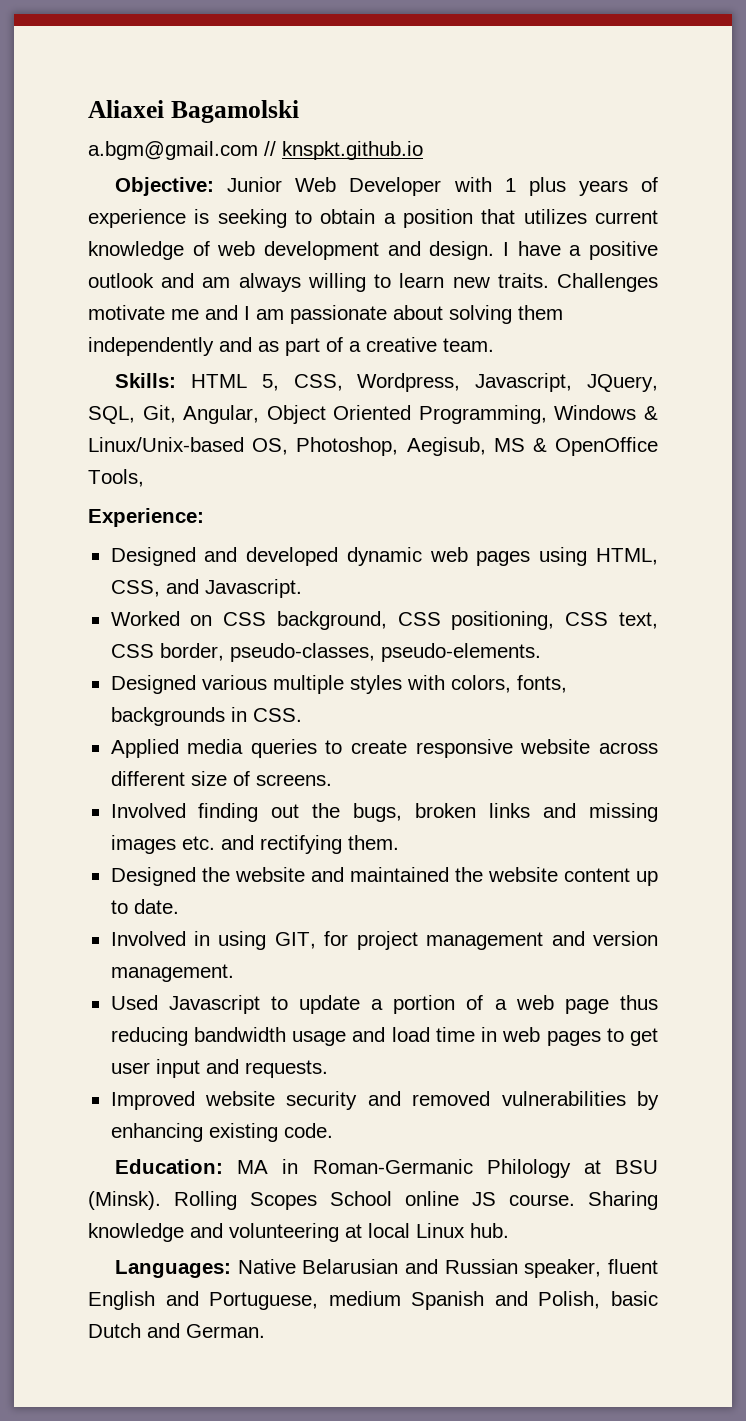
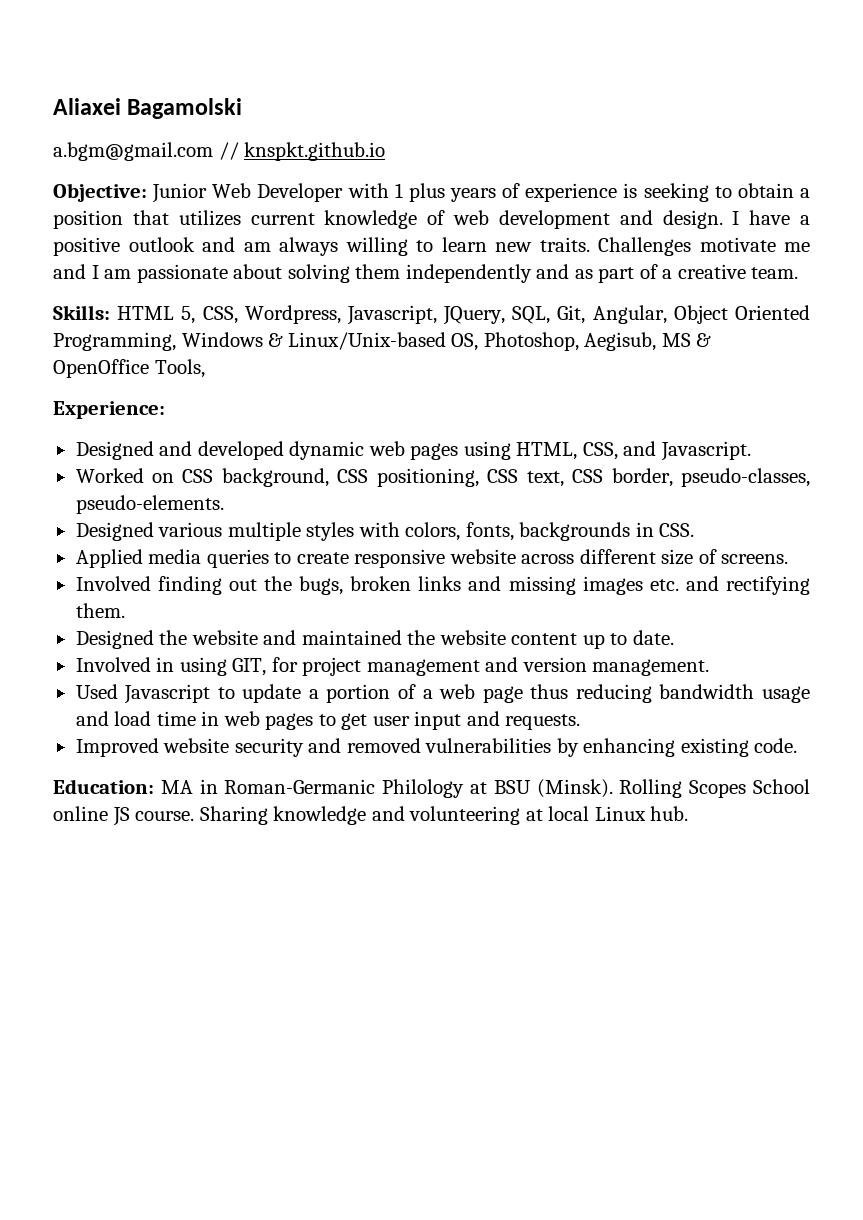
[115,1259,658,1278] [88,1291,658,1310] [88,1323,265,1338] // Languages: Native Belarusian and Russian speaker, fluent English and Portuguese, medium Spanish and Polish, basic Dutch and German. -> (689, 813) none

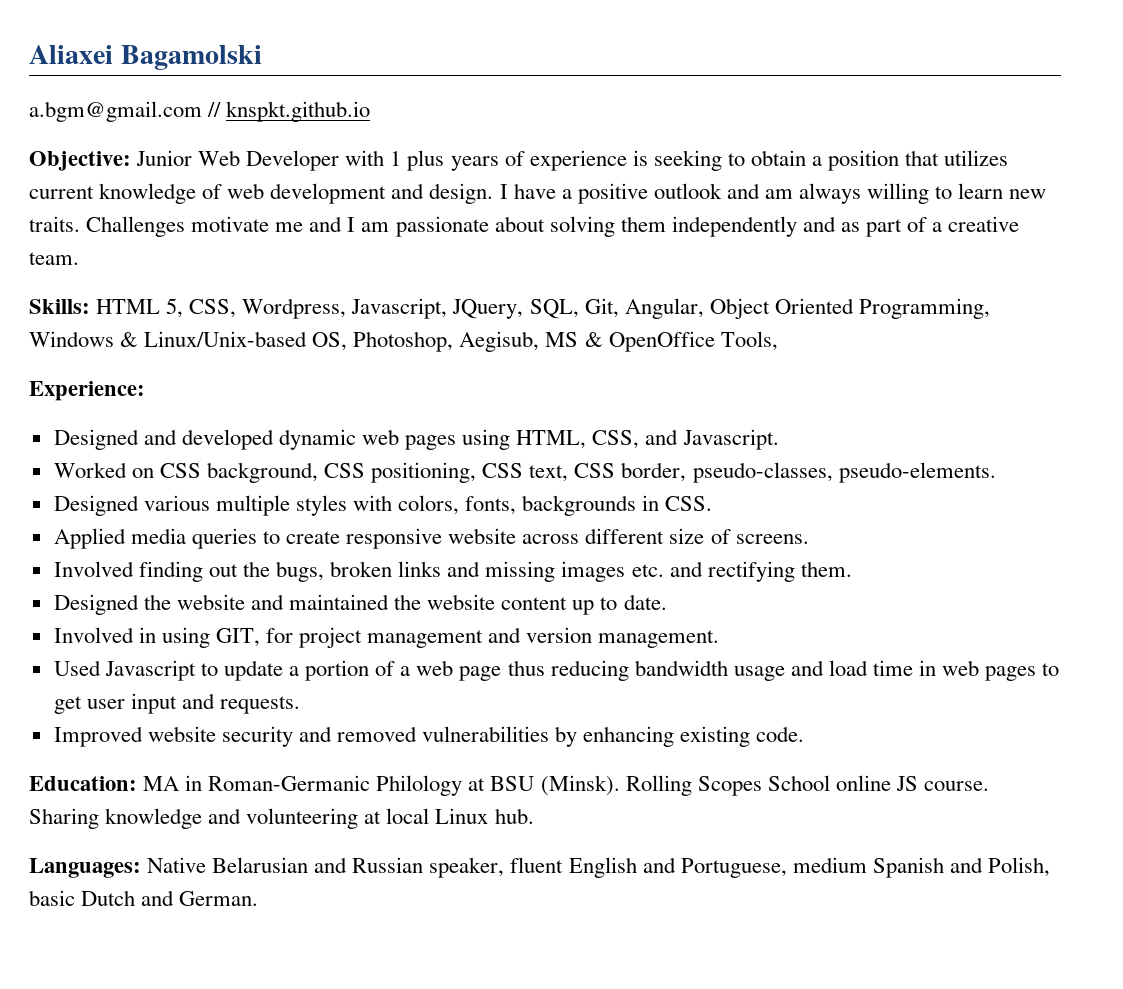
(689, 813) none -> [29,857,1050,878] [29,890,259,906] // Languages: Native Belarusian and Russian speaker, fluent English and Portuguese, medium Spanish and Polish, basic Dutch and German.

